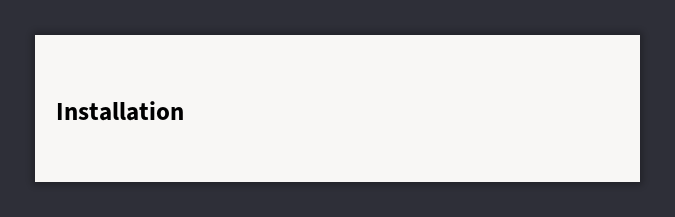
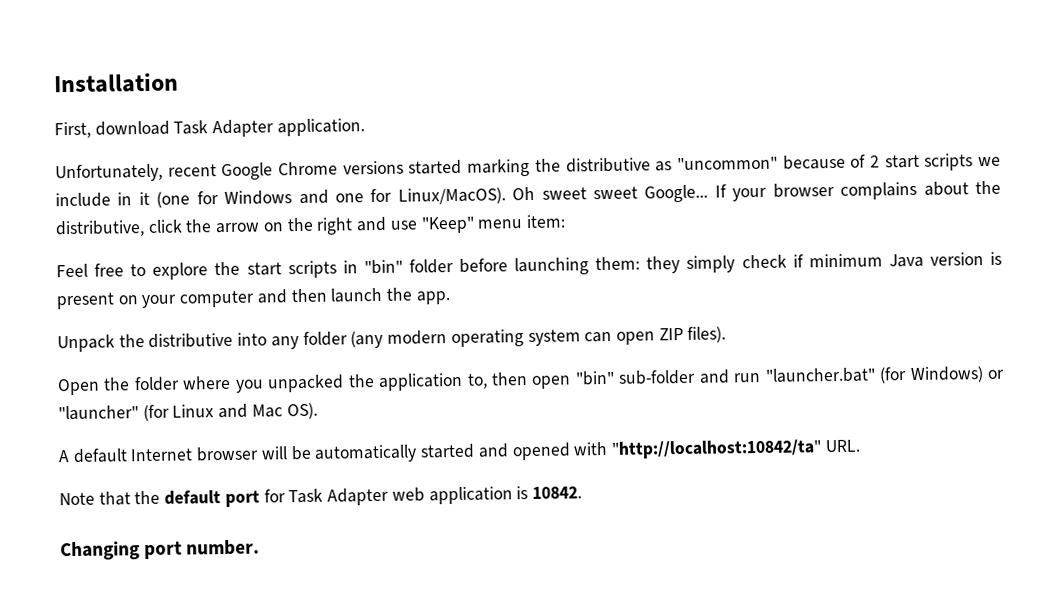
(184, 111) none -> [54,118,365,139] [55,153,1001,183] [55,180,1002,208] [55,214,566,238] [56,251,1003,280] [56,287,451,310] [57,326,727,353] [57,366,1006,396] [58,402,318,422] [58,439,860,463] [59,486,582,508] [60,539,261,561] // First, download Task Adapter application. // Unfortunately, recent Google Chrome versions started marking the distributive as "uncommon" because of 2 start scripts we include in it (one for Windows and one for Linux/MacOS). Oh sweet sweet Google... If your browser complains about the distributive, click the arrow on the right and use "Keep" menu item: // Feel free to explore the start scripts in "bin" folder before launching them: they simply check if minimum Java version is present on your computer and then launch the app. // Unpack the distributive into any folder (any modern operating system can open ZIP files). // Open the folder where you unpacked the application to, then open "bin" sub-folder and run "launcher.bat" (for Windows) or "launcher" (for Linux and Mac OS). // A default Internet browser will be automatically started and opened with "http://localhost:10842/ta" URL. // Note that the default port for Task Adapter web application is 10842. // Changing port number.

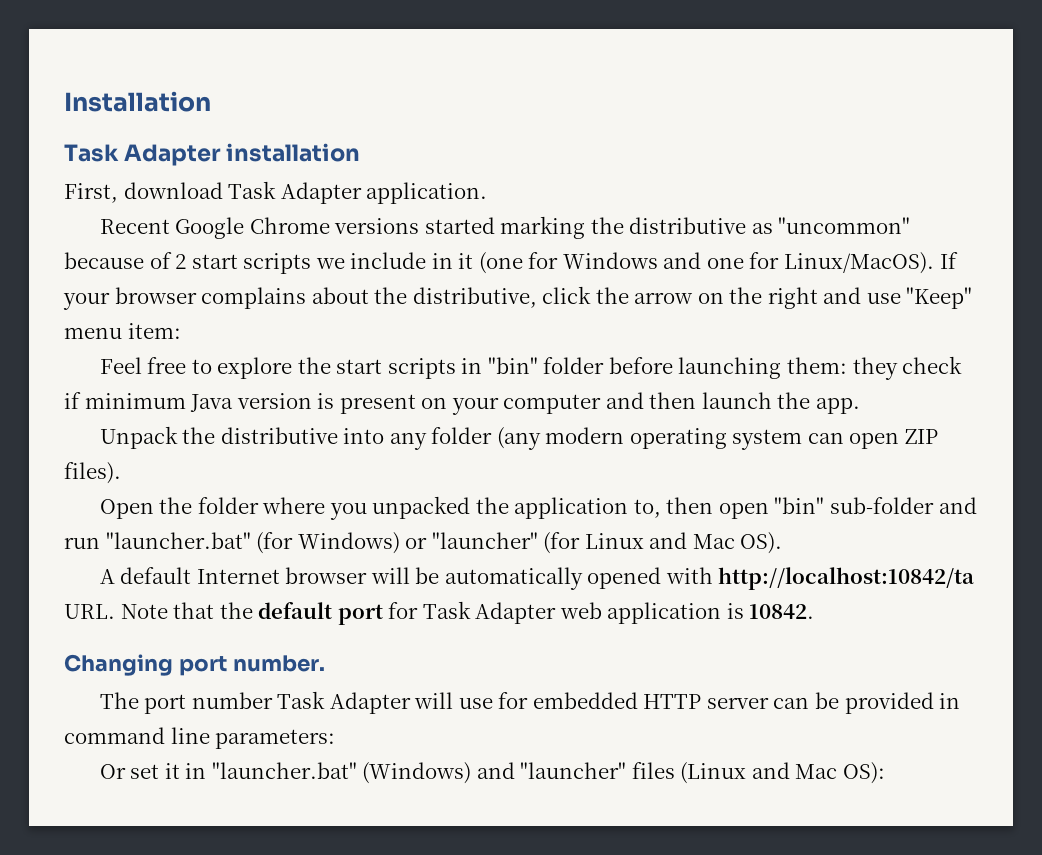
(179, 83) none -> [64,143,361,166] // Task Adapter installation
[55,163,217,183] Unfortunately, recent -> [99,219,170,234] Recent
[512,184,709,203] Oh sweet sweet Google... -> (935, 263) none
[686,255,736,273] simply -> (898, 368) none
[420,443,509,459] started and -> (583, 578) none
[610,439,822,459] "http://localhost:10842/ta" -> [718,567,975,590] http://localhost:10842/ta
(860, 446) // -> (115, 611) none
(261, 547) none -> [99,691,961,714] [64,727,336,749] [99,762,886,784] // The port number Task Adapter will use for embedded HTTP server can be provided in command line parameters: // Or set it in "launcher.bat" (Windows) and "launcher" files (Linux and Mac OS):

